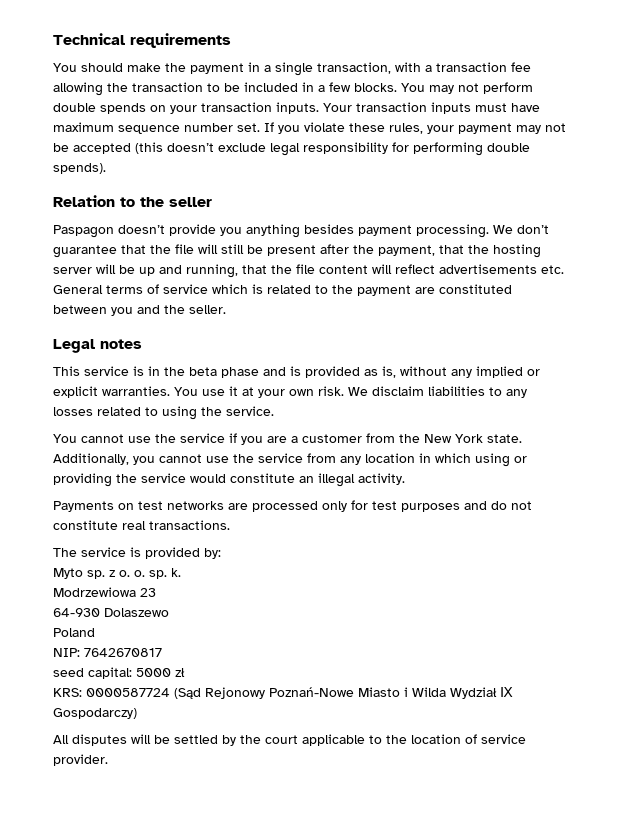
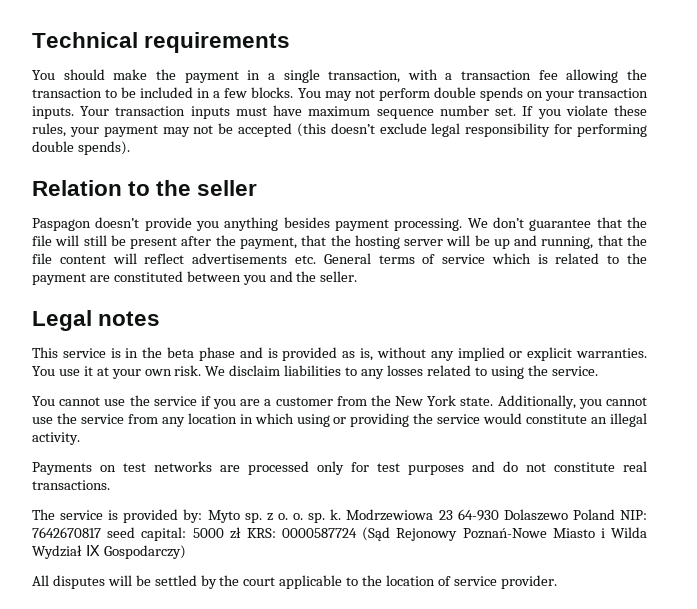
(221, 553) // -> (203, 516) none
(181, 572) // -> (342, 514) none
(156, 592) // -> (453, 515) none
(169, 612) // -> (568, 515) none
(95, 632) // -> (615, 514) none
(162, 652) // -> (101, 532) none
(185, 672) // -> (241, 533) none

